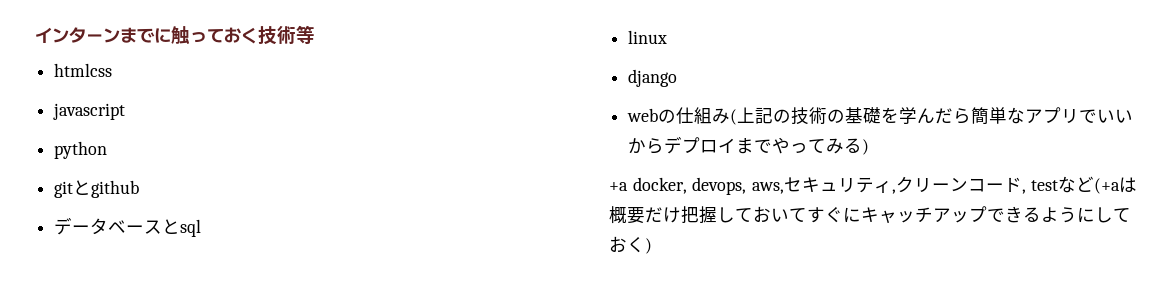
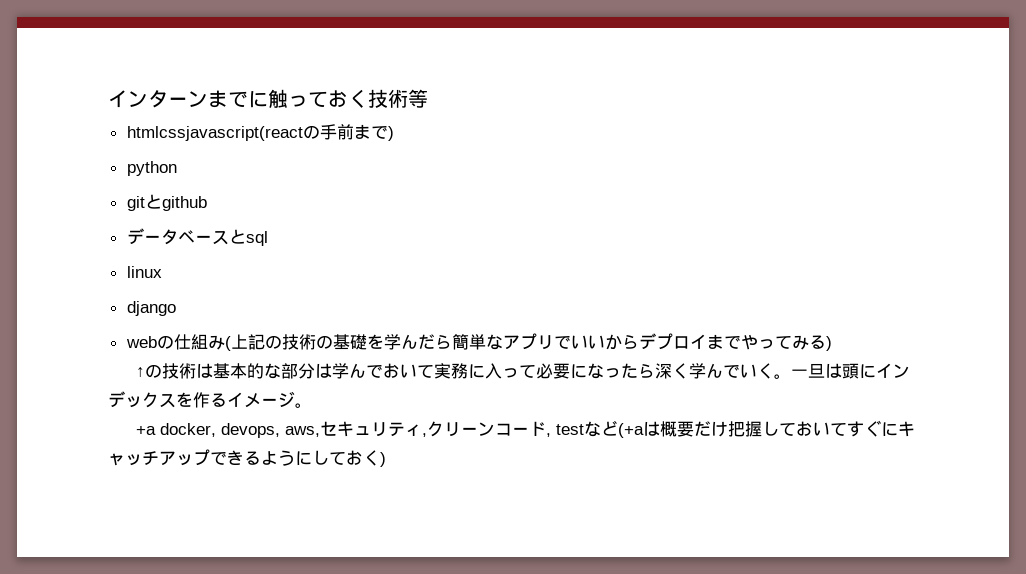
[54,63,113,77] [53,103,126,120] htmlcss // javascript -> [126,124,394,141] htmlcssjavascript(reactの手前まで)
(870, 147) none -> [135,363,910,379] [108,391,312,408] // ↑の技術は基本的な部分は学んでおいて実務に入って必要になったら深く学んでいく。一旦は頭にインデックスを作るイメージ。

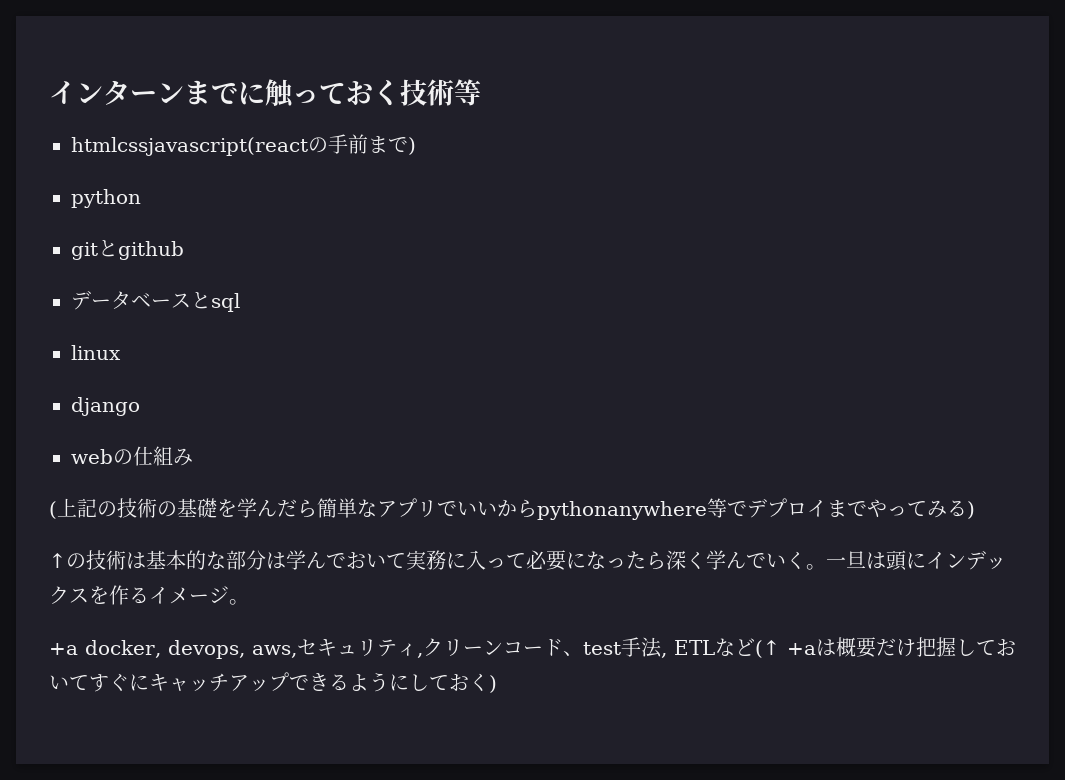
(225, 342) none -> (193, 457) //
(639, 342) none -> [537,498,747,520] pythonanywhere等で
[545,420,644,438] , testなど(+a -> [562,637,816,658] 、test手法, ETLなど(↑ +a

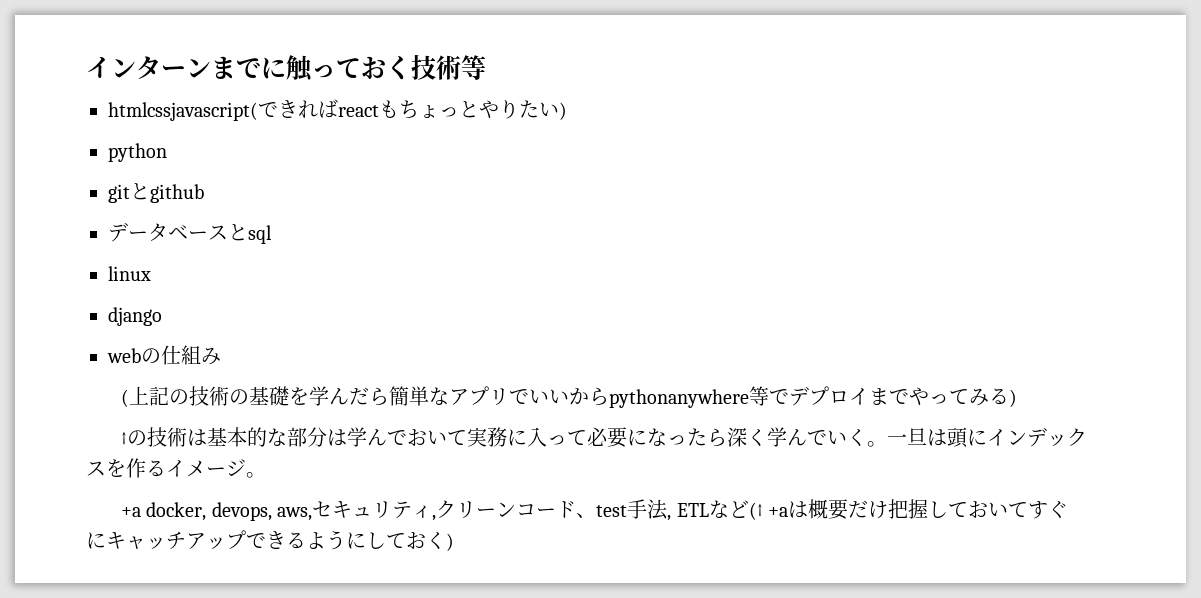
[71,134,408,156] htmlcssjavascript(reactの手前まで -> [108,99,559,121] htmlcssjavascript(できればreactもちょっとやりたい

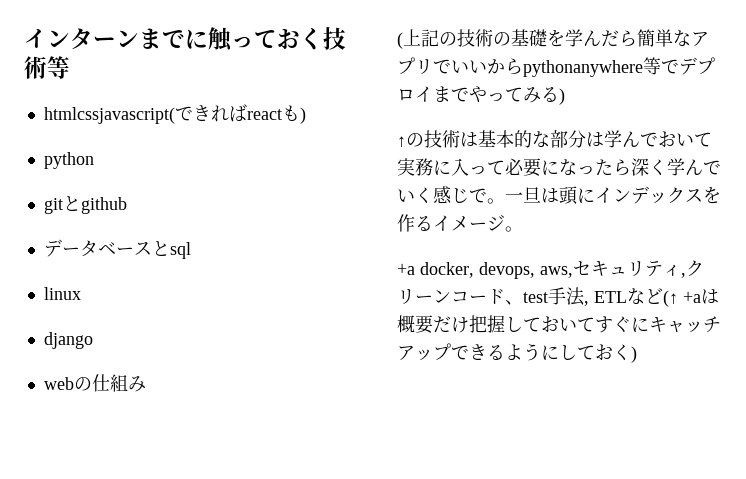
[399,100,559,119] ちょっとやりたい -> (300, 113) none
(867, 437) none -> [433,186,487,204] 感じで

